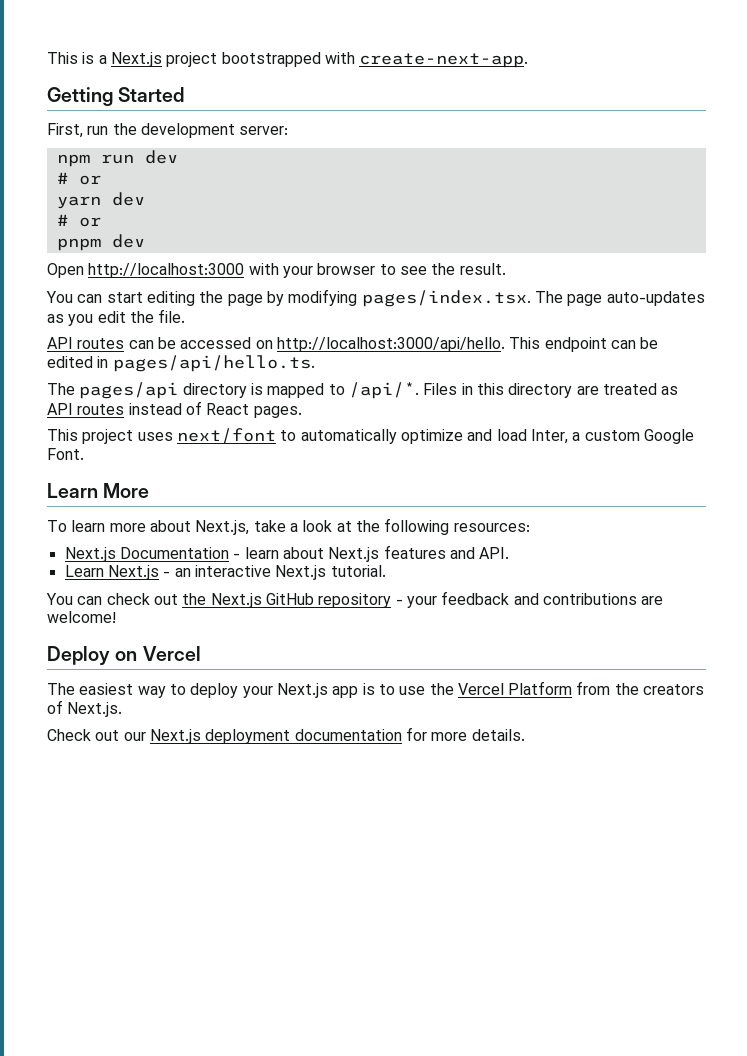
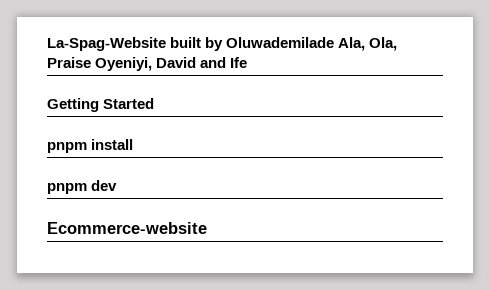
[47,52,529,68] [47,87,185,106] [47,123,289,138] [56,150,178,167] [56,172,101,185] [56,192,145,209] [56,214,101,227] [56,234,145,251] [47,263,506,278] [46,289,705,307] [47,309,186,326] [47,337,659,352] [47,355,315,372] [47,382,679,399] [47,401,302,418] [47,428,694,444] [47,448,84,460] [47,483,150,498] [47,518,530,535] [64,545,510,562] [64,565,386,580] [46,591,664,608] [47,611,116,623] [47,646,201,665] [47,681,705,698] [47,700,123,717] [47,727,525,744] This is a Next.js project bootstrapped with create-next-app. // Getting Started // First, run the development server: // npm run dev // # or // yarn dev // # or // pnpm dev // Open http://localhost:3000 with your browser to see the result. // You can start editing the page by modifying pages/index.tsx. The page auto-updates as you edit the file. // API routes can be accessed on http://localhost:3000/api/hello. This endpoint can be edited in pages/api/hello.ts. // The pages/api directory is mapped to /api/*. Files in this directory are treated as API routes instead of React pages. // This project uses next/font to automatically optimize and load Inter, a custom Google Font. // Learn More // To learn more about Next.js, take a look at the following resources: // Next.js Documentation - learn about Next.js features and API. // Learn Next.js - an interactive Next.js tutorial. // You can check out the Next.js GitHub repository - your feedback and contributions are welcome! // Deploy on Vercel // The easiest way to deploy your Next.js app is to use the Vercel Platform from the creators of Next.js. // Check out our Next.js deployment documentation for more details. -> [47,37,398,51] [47,57,248,71] [47,98,155,112] [47,139,134,153] [47,180,118,194] [47,222,207,234] La-Spag-Website built by Oluwademilade Ala, Ola, Praise Oyeniyi, David and Ife // Getting Started // pnpm install // pnpm dev // Ecommerce-website

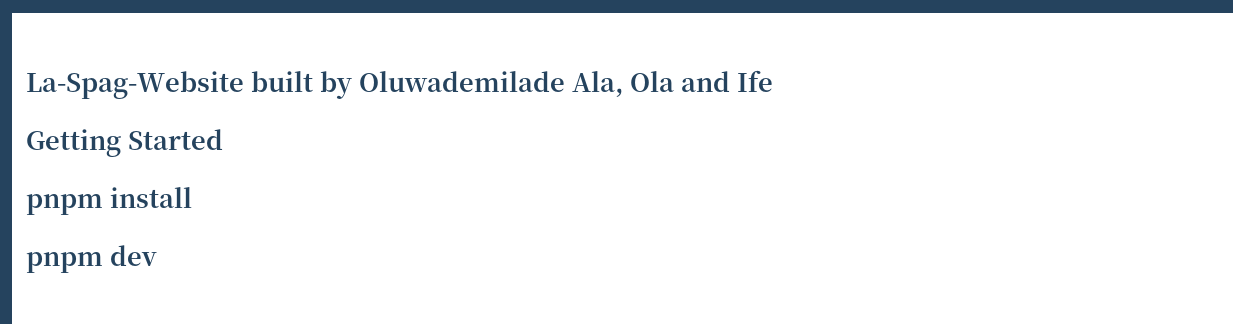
[369,37,398,51] [47,57,197,71] Ola, Praise Oyeniyi, David -> [630,71,675,92] Ola
[47,222,207,234] // Ecommerce-website -> (157, 255) none

